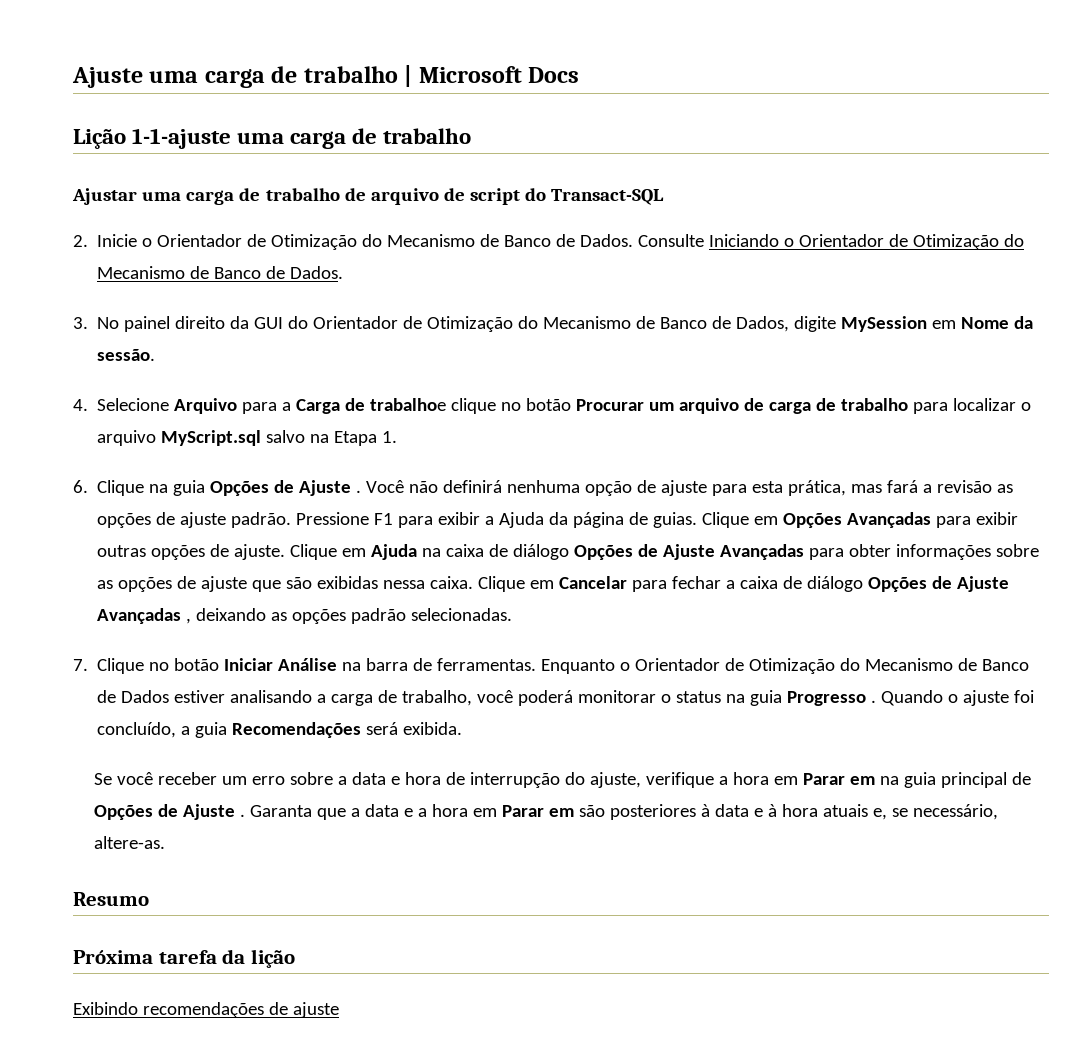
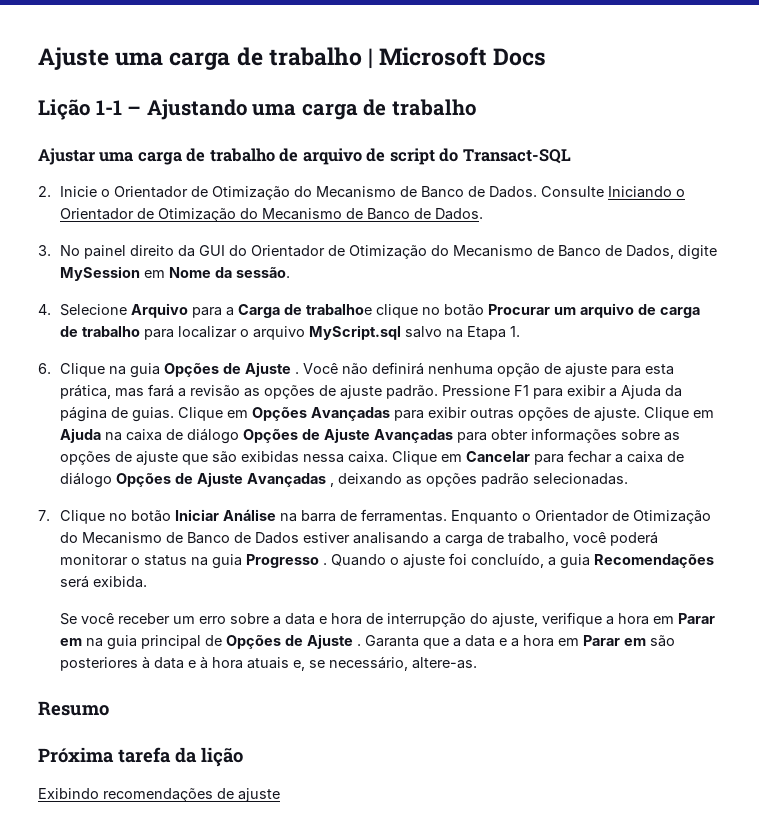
[132,128,232,149] 1-1-ajuste -> [95,99,247,120] 1-1 – Ajustando

